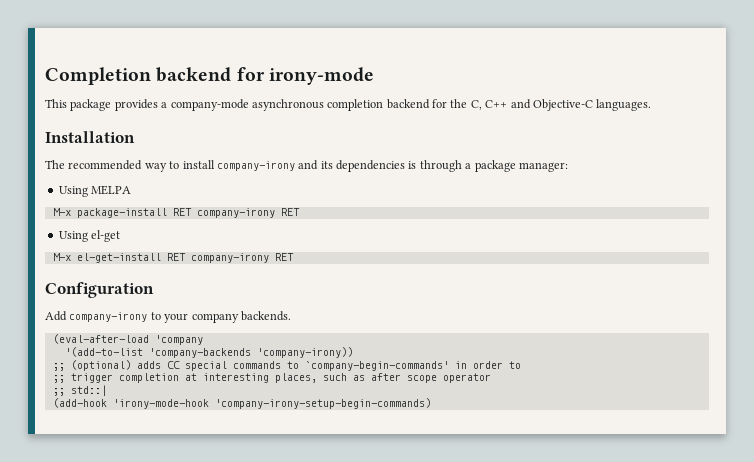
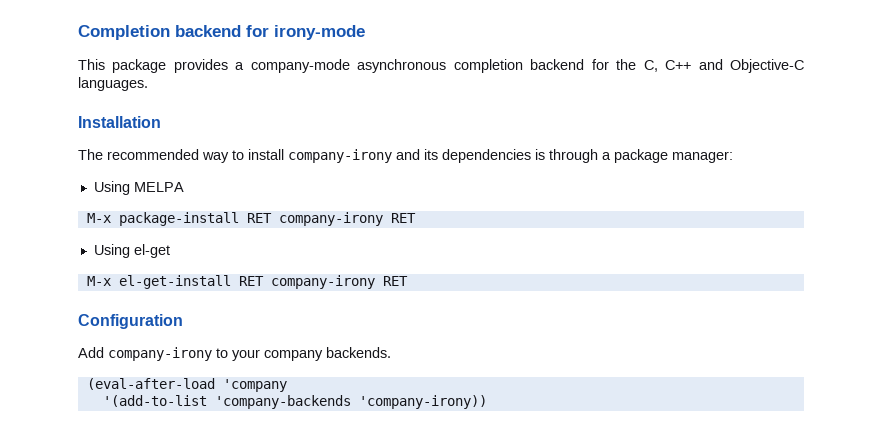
[52,360,521,371] [52,373,491,383] [52,385,107,396] [52,398,431,409] // ;; (optional) adds CC special commands to `company-begin-commands' in order to // ;; trigger completion at interesting places, such as after scope operator // ;; std::| // (add-hook 'irony-mode-hook 'company-irony-setup-begin-commands) -> (487, 402) none

